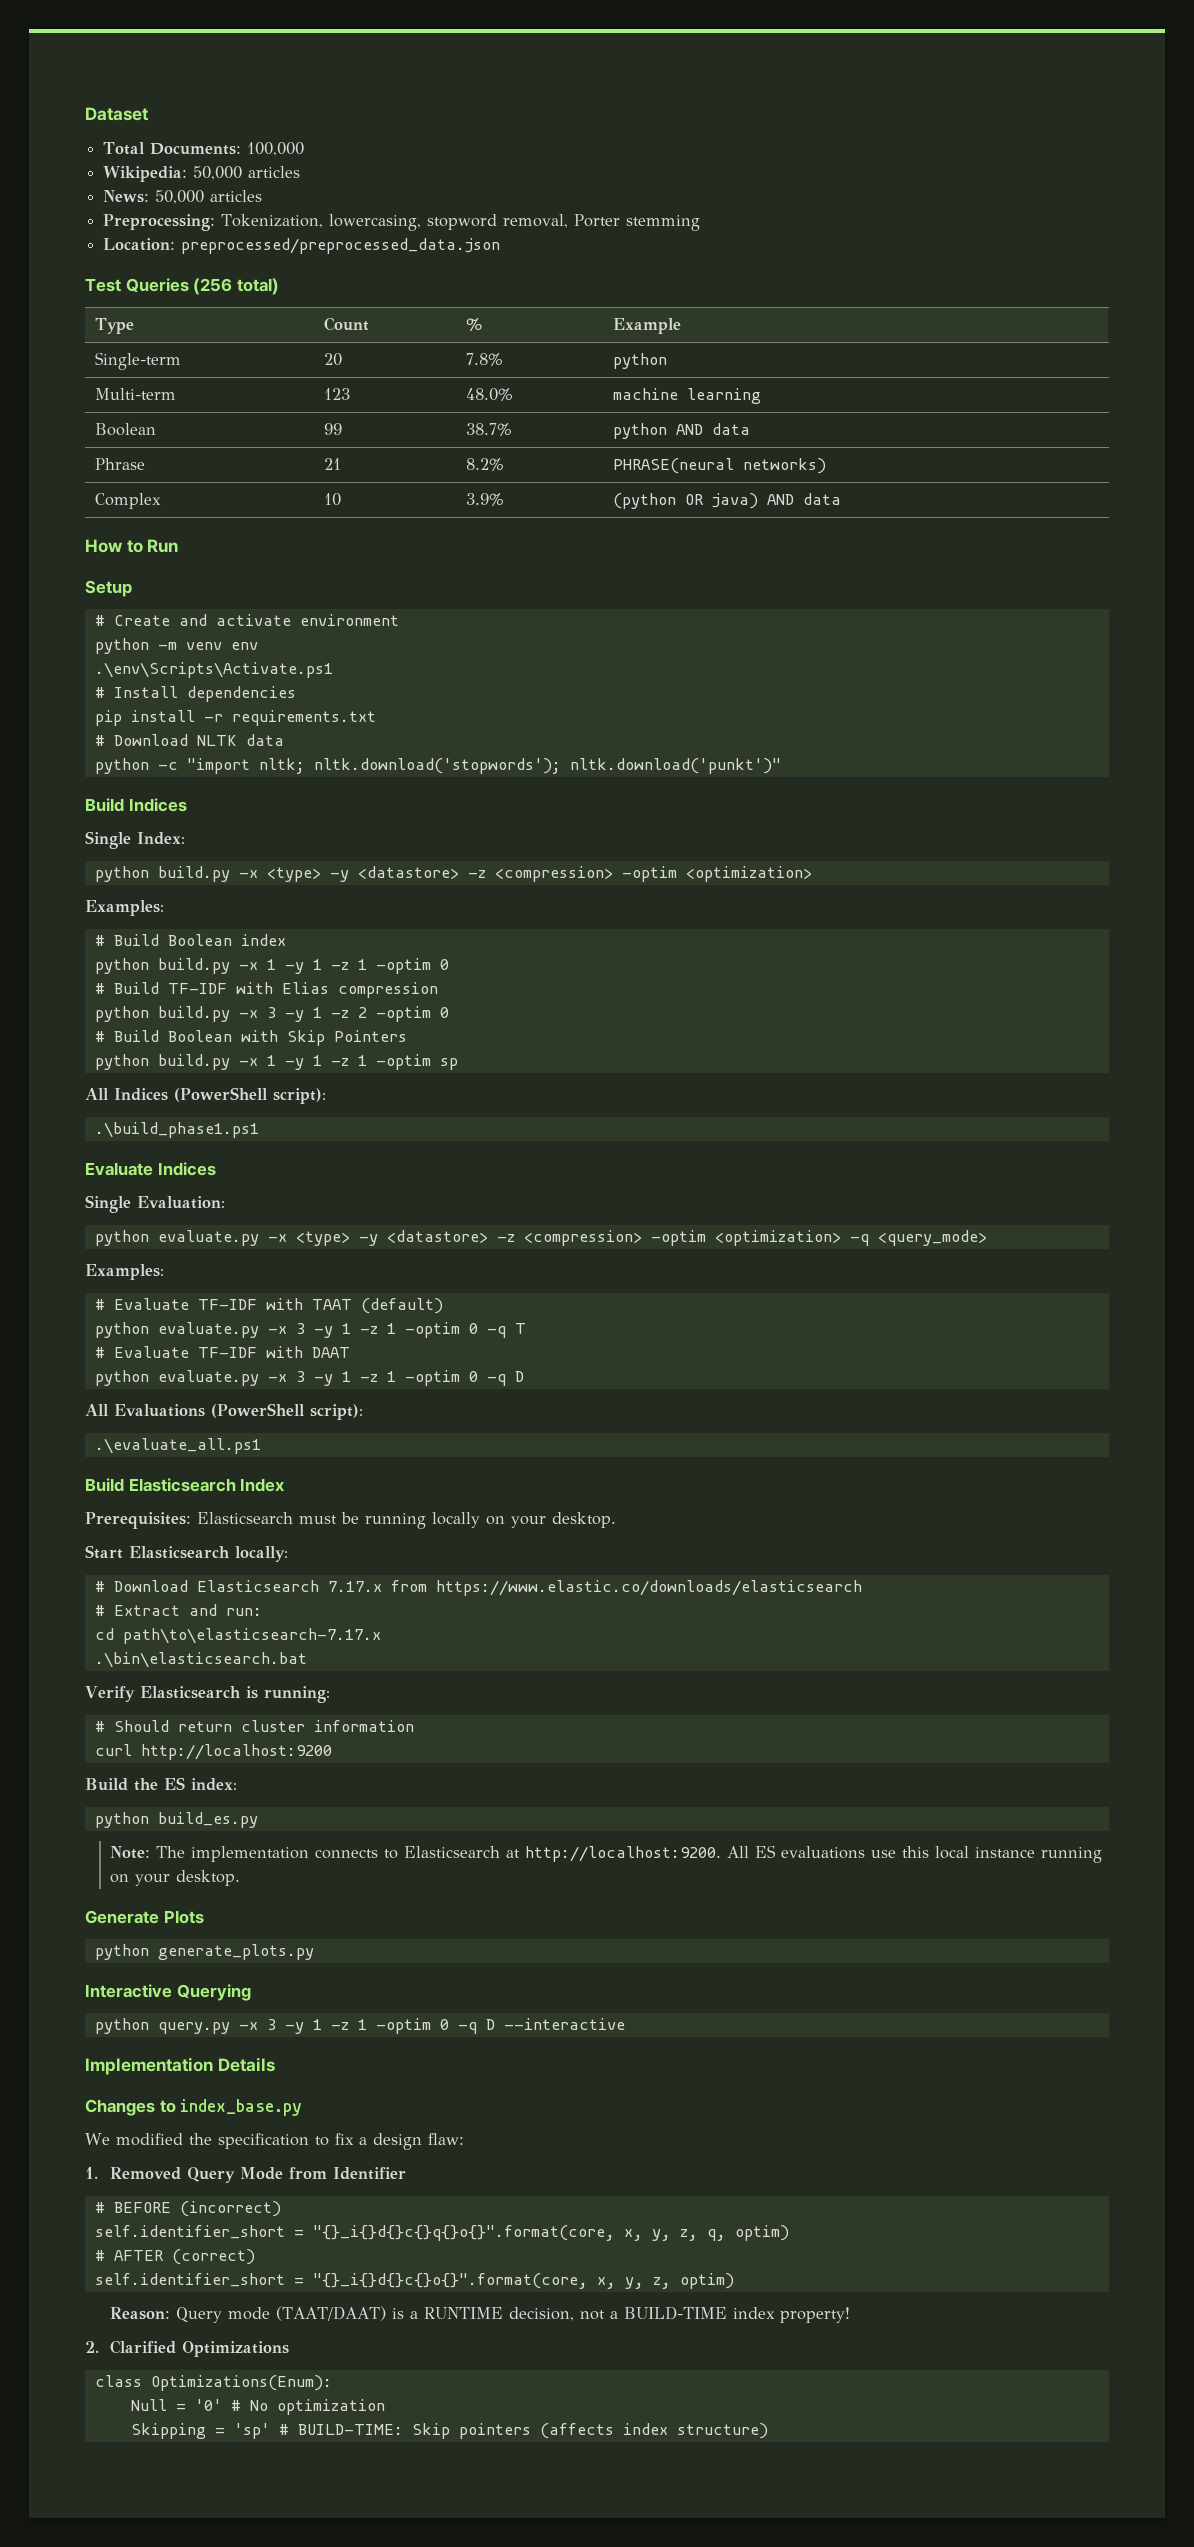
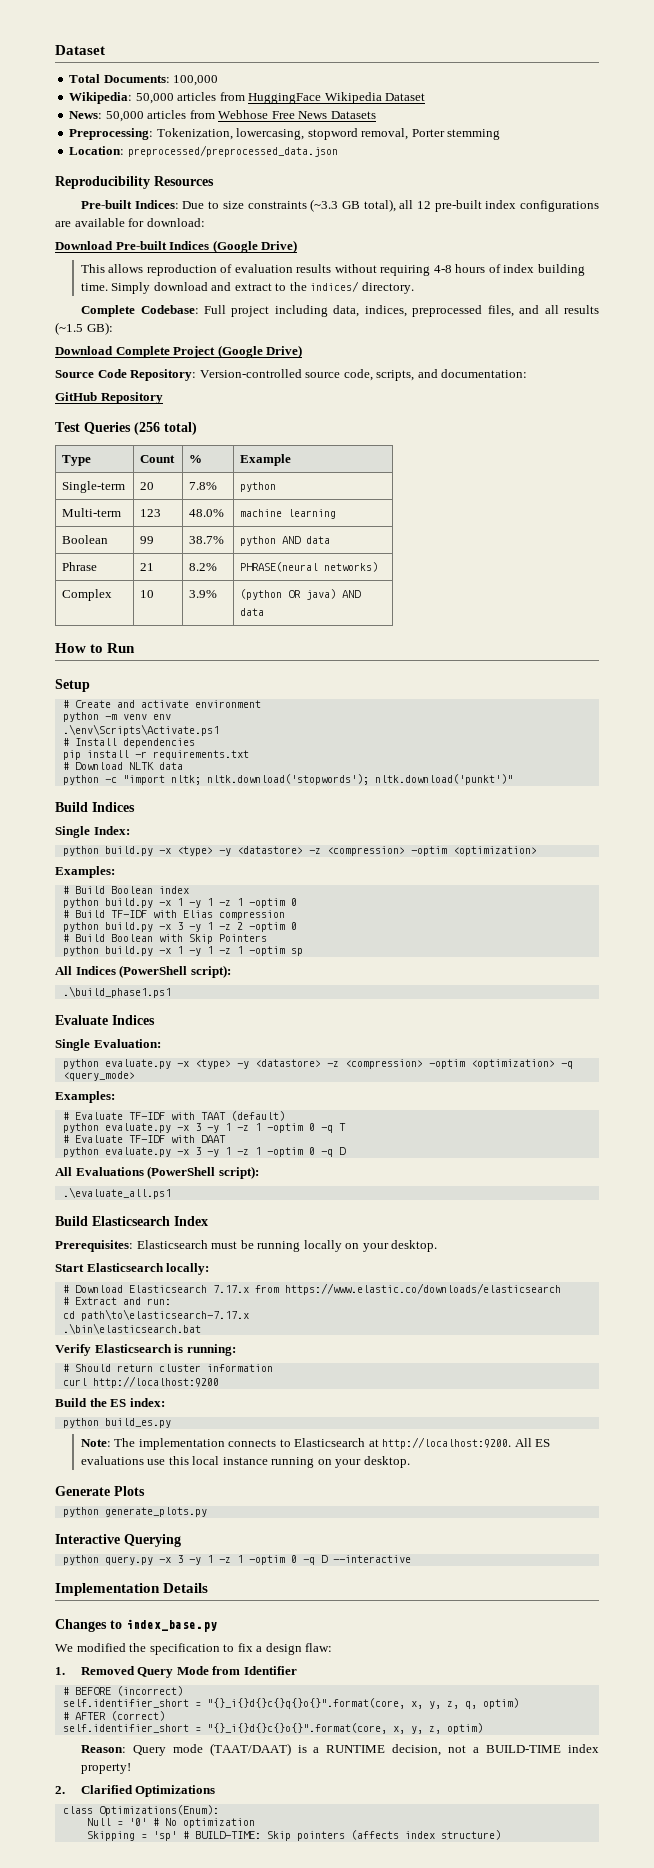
(301, 172) none -> [219,92,426,104] from HuggingFace Wikipedia Dataset
(263, 196) none -> [189,110,376,119] from Webhose Free News Datasets
(501, 246) none -> [55,176,214,189] [81,199,599,212] [55,218,205,227] [55,240,298,253] [80,264,585,276] [80,281,414,294] [81,305,599,317] [55,322,113,335] [55,345,303,358] [55,369,528,381] [55,392,163,404] // Reproducibility Resources // Pre-built Indices: Due to size constraints (~3.3 GB total), all 12 pre-built index configurations are available for download: // Download Pre-built Indices (Google Drive) // This allows reproduction of evaluation results without requiring 4-8 hours of index building time. Simply download and extract to the indices/ directory. // Complete Codebase: Full project including data, indices, preprocessed files, and all results (~1.5 GB): // Download Complete Project (Google Drive) // Source Code Repository: Version-controlled source code, scripts, and documentation: // GitHub Repository

